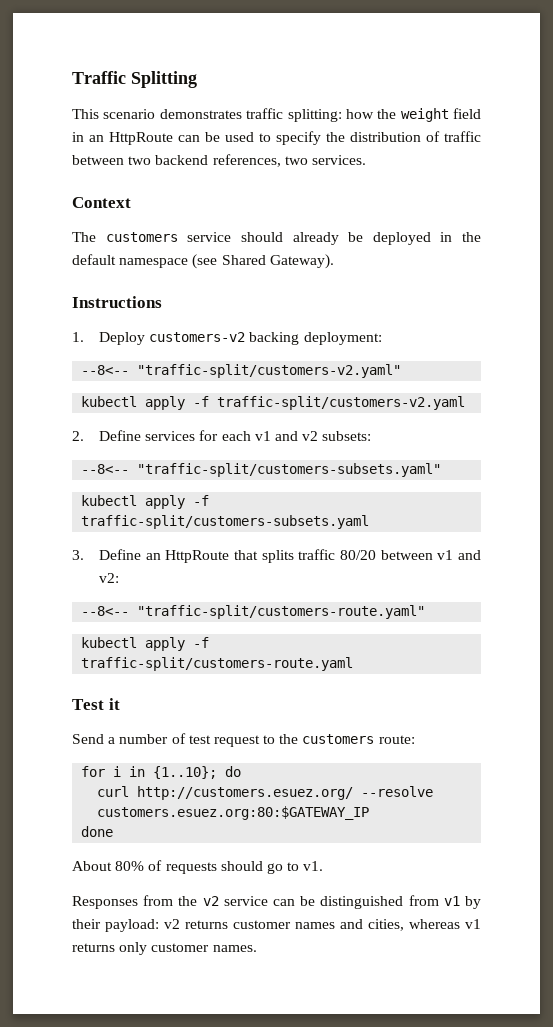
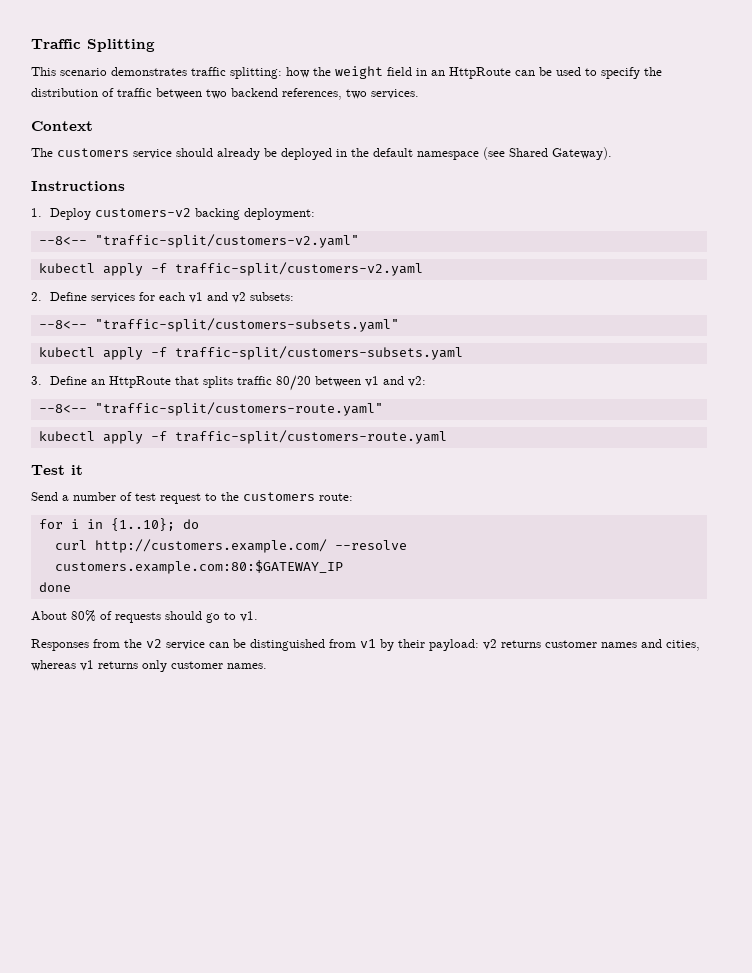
[137,786,434,800] [97,806,370,820] http://customers.esuez.org/ --resolve customers.esuez.org:80:$GATEWAY_IP -> [94,539,407,553] [54,560,343,574] http://customers.example.com/ --resolve customers.example.com:80:$GATEWAY_IP

